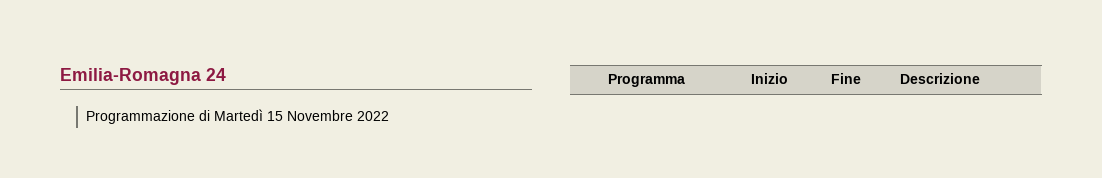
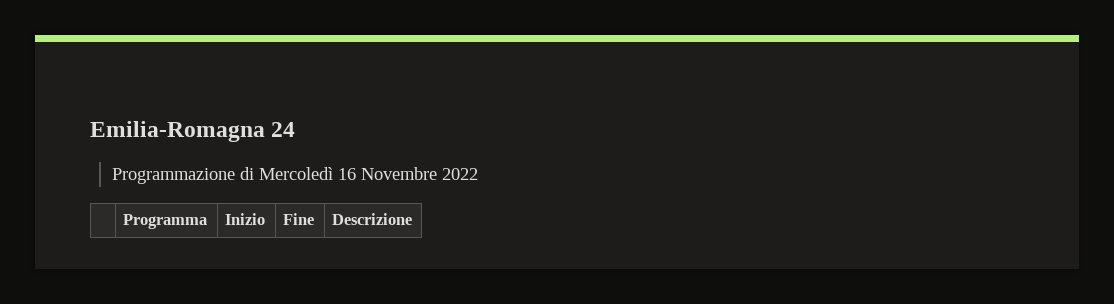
[213,109,283,121] Martedì 15 -> [258,167,356,180] Mercoledì 16

